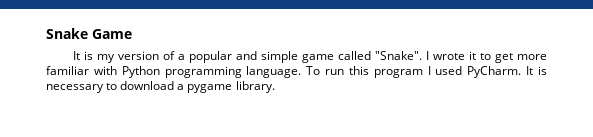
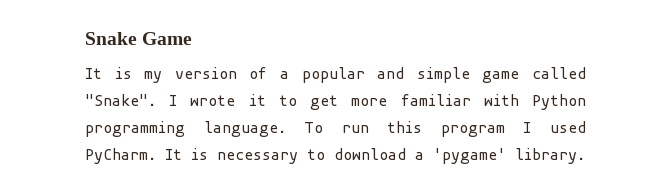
[187,84,233,93] pygame -> [433,148,506,164] 'pygame'

